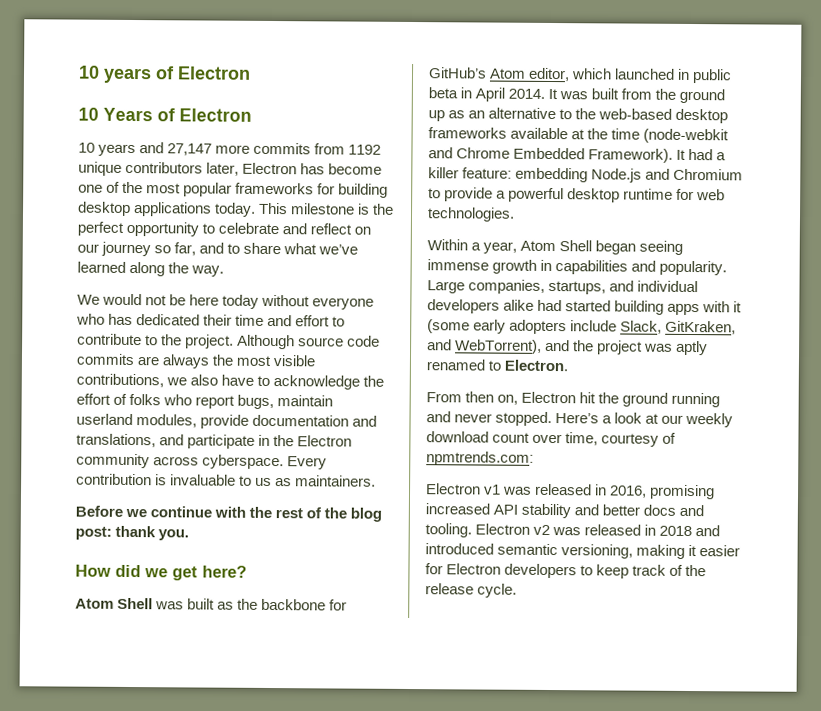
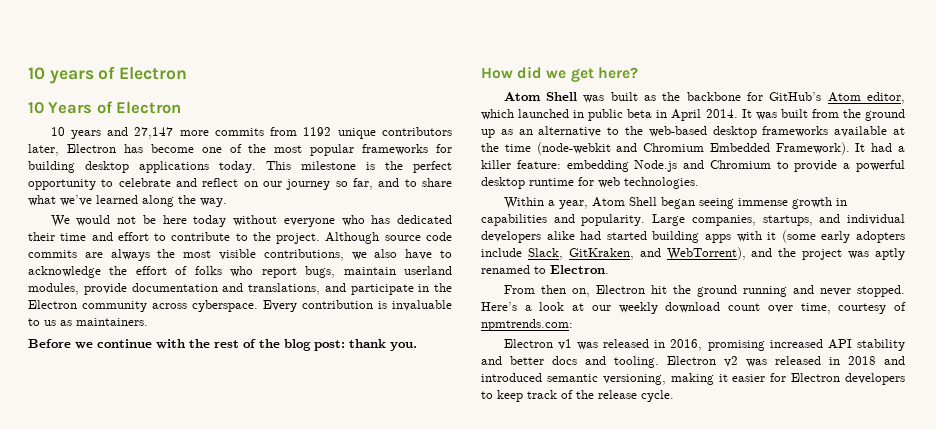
[456,147,511,159] Chrome -> [643,143,705,152] Chromium

